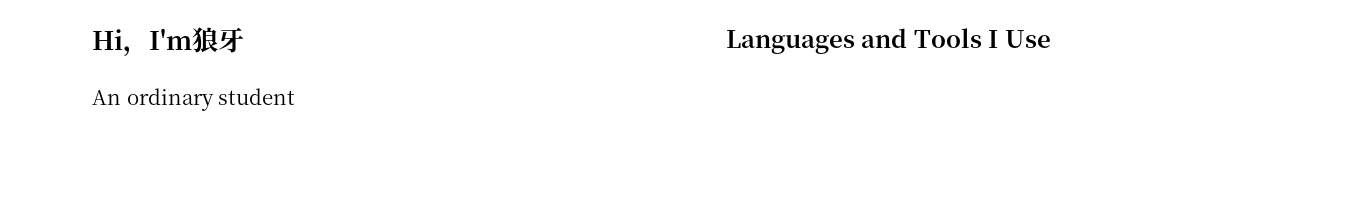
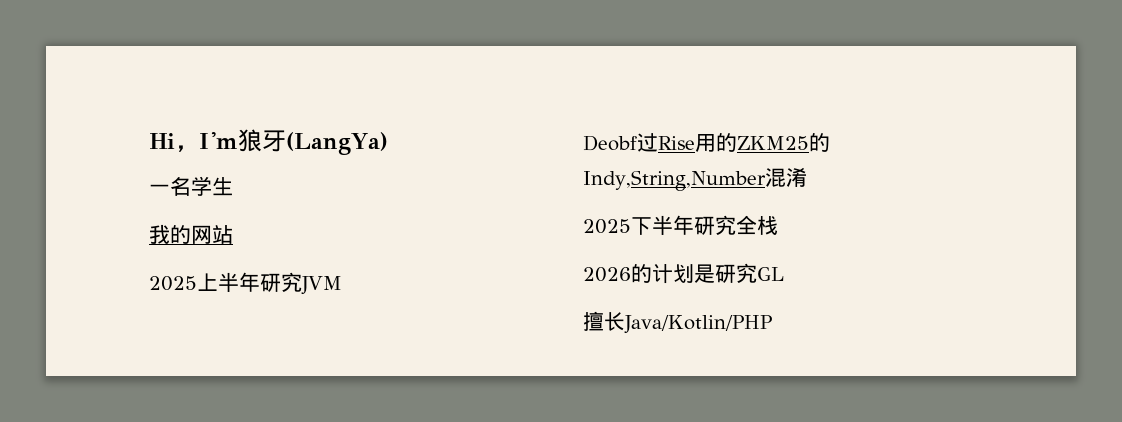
[92,88,296,111] [726,28,1051,54] // An ordinary student // Languages and Tools I Use -> [286,132,388,155] [149,176,233,196] [149,224,233,244] [149,272,342,295] [583,133,830,152] [583,167,807,191] [583,215,778,235] [583,263,784,284] [583,311,772,334] (LangYa) // 一名学生 // 我的网站 // 2025上半年研究JVM // Deobf过Rise用的ZKM25的Indy,String,Number混淆 // 2025下半年研究全栈 // 2026的计划是研究GL // 擅长Java/Kotlin/PHP

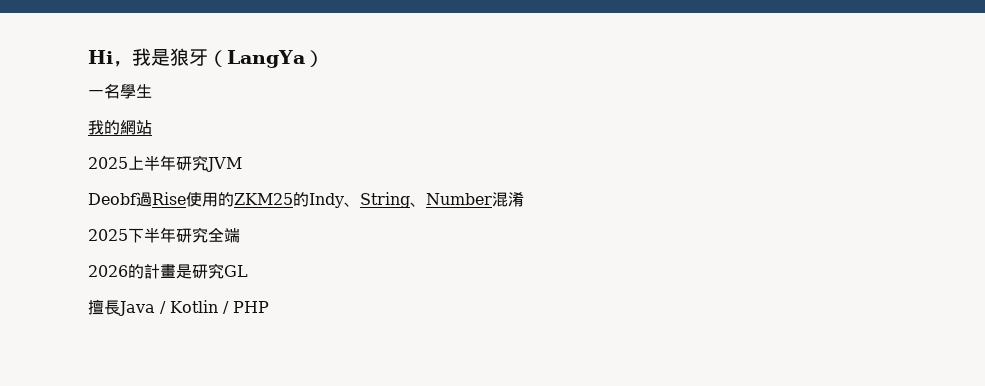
[199,129,388,155] I'm狼牙(LangYa) -> [132,48,324,68] 我是狼牙（LangYa）
[191,176,212,196] 学 -> [120,83,136,99] 學
[191,225,212,244] 网 -> [120,120,136,135] 網
[637,133,695,152] 过Rise -> [136,192,202,207] 過Rise使
[583,170,766,191] Indy,String,Number -> [309,192,492,208] Indy、String、Number
[757,216,778,235] 栈 -> [224,228,240,243] 端
[652,264,694,284] 计划 -> [144,264,176,279] 計畫
[604,312,772,334] 长Java/Kotlin/PHP -> [104,300,269,316] 長Java / Kotlin / PHP

